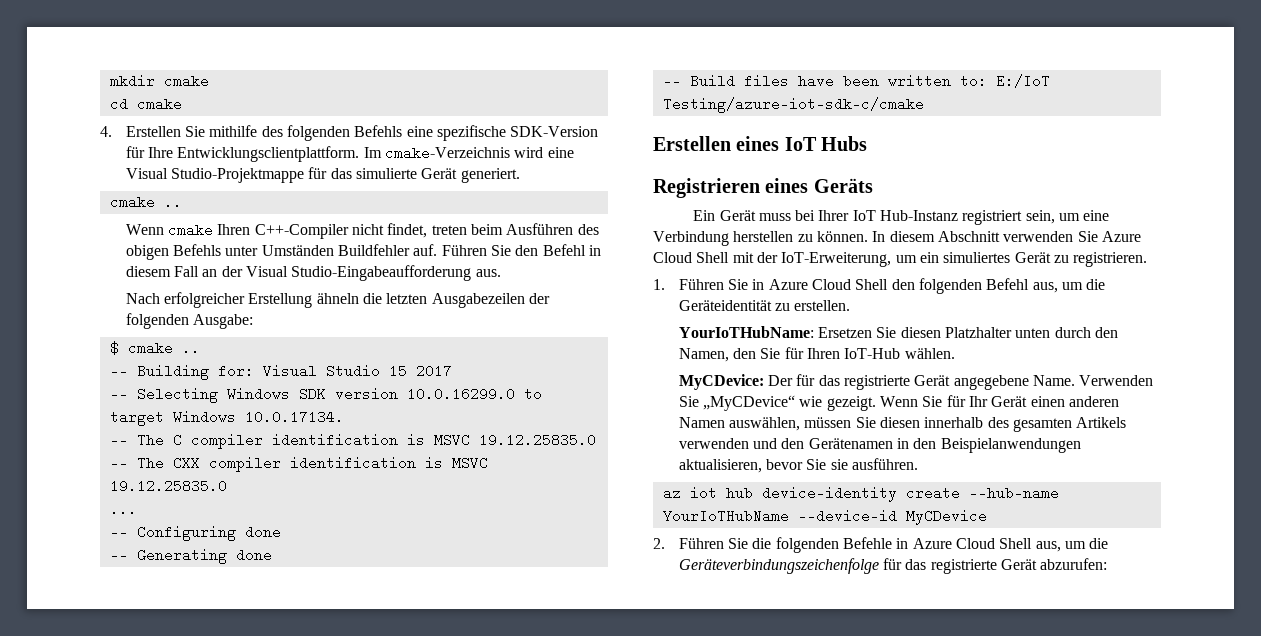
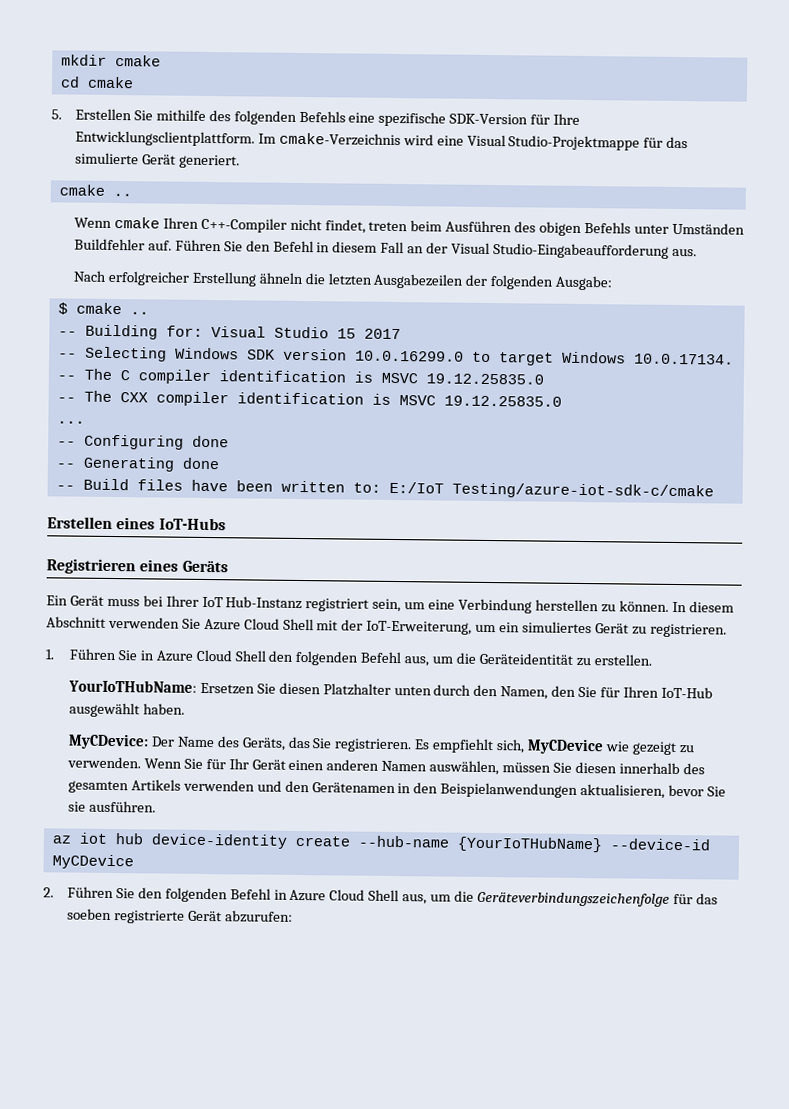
[100,126,112,137] 4. -> [51,109,62,120] 5.
[784,136,868,151] IoT Hubs -> [158,517,226,531] IoT-Hubs
[904,348,955,359] wählen. -> [68,702,185,718] ausgewählt haben.
[796,374,1154,390] [678,395,876,411] für das registrierte Gerät angegebene Name. Verwenden Sie „MyCDevice“ wie gezeigt. -> [176,736,694,756] [66,756,141,769] Name des Geräts, das Sie registrieren. Es empfiehlt sich, MyCDevice wie gezeigt zu verwenden.
[662,509,789,523] YourIoTHubName -> [456,836,602,853] {YourIoTHubName}
[752,537,892,553] die folgenden Befehle -> [137,887,271,903] den folgenden Befehl
(927, 564) none -> [66,908,112,921] soeben

